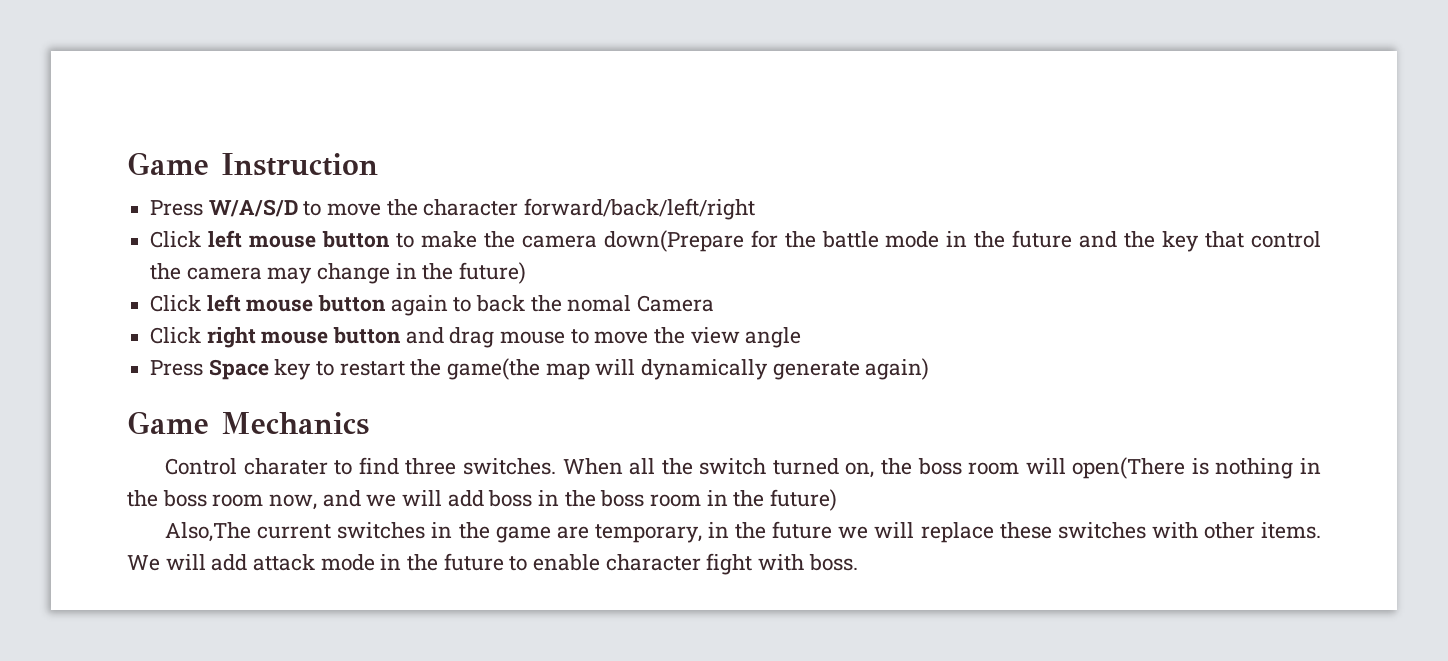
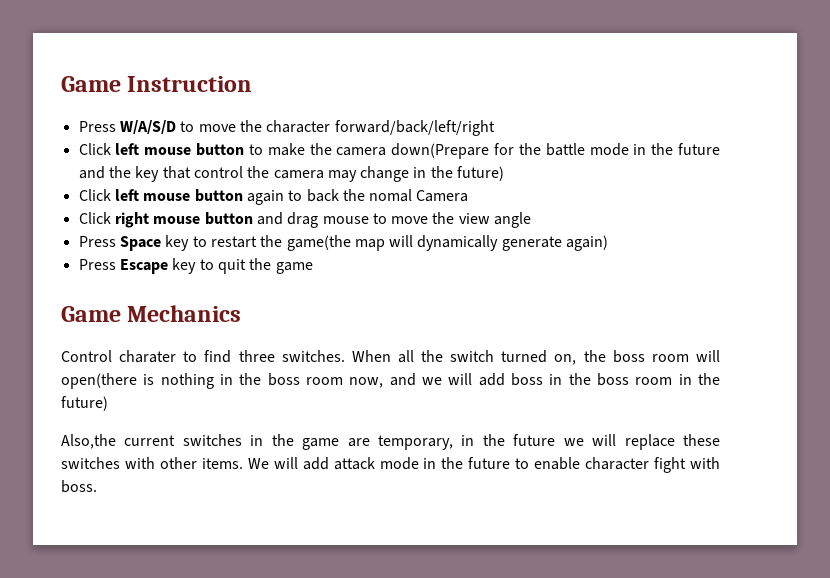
(930, 369) none -> [78,258,313,274] // Press Escape key to quit the game
[1072,457,1186,479] open(There -> [61,373,137,389] open(there
[165,522,252,542] Also,The -> [61,434,116,449] Also,the

